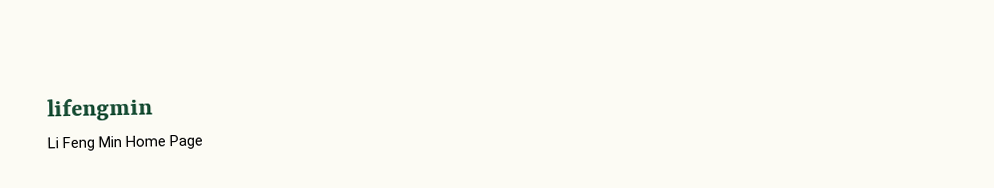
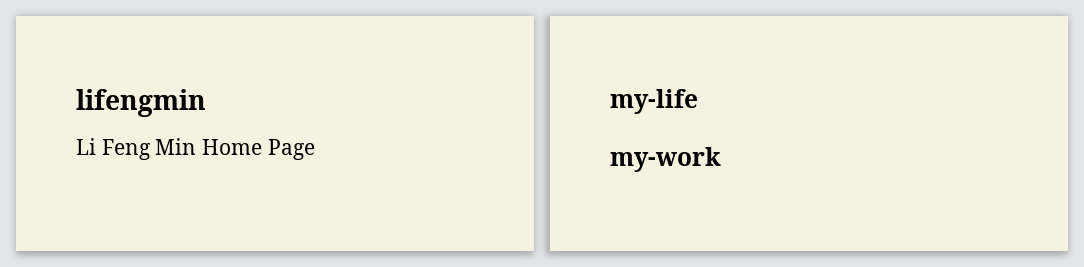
(204, 142) none -> [610,89,698,114] [610,147,721,172] // my-life // my-work

